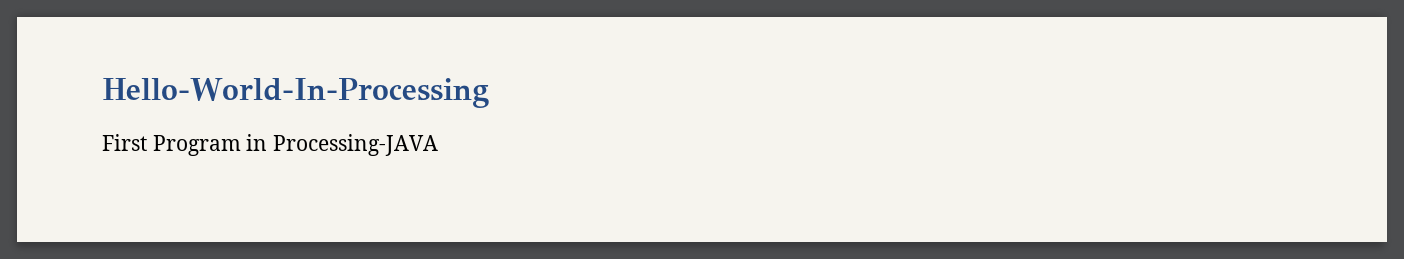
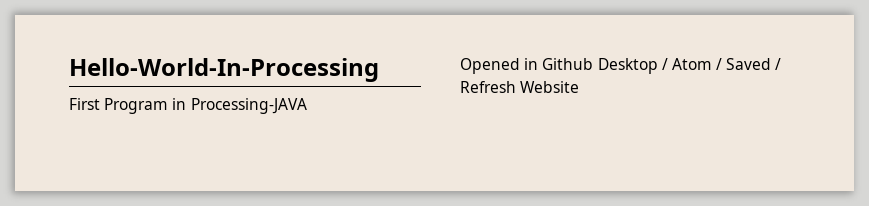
(439, 145) none -> [460,58,782,74] [460,81,580,93] // Opened in Github Desktop / Atom / Saved / Refresh Website

